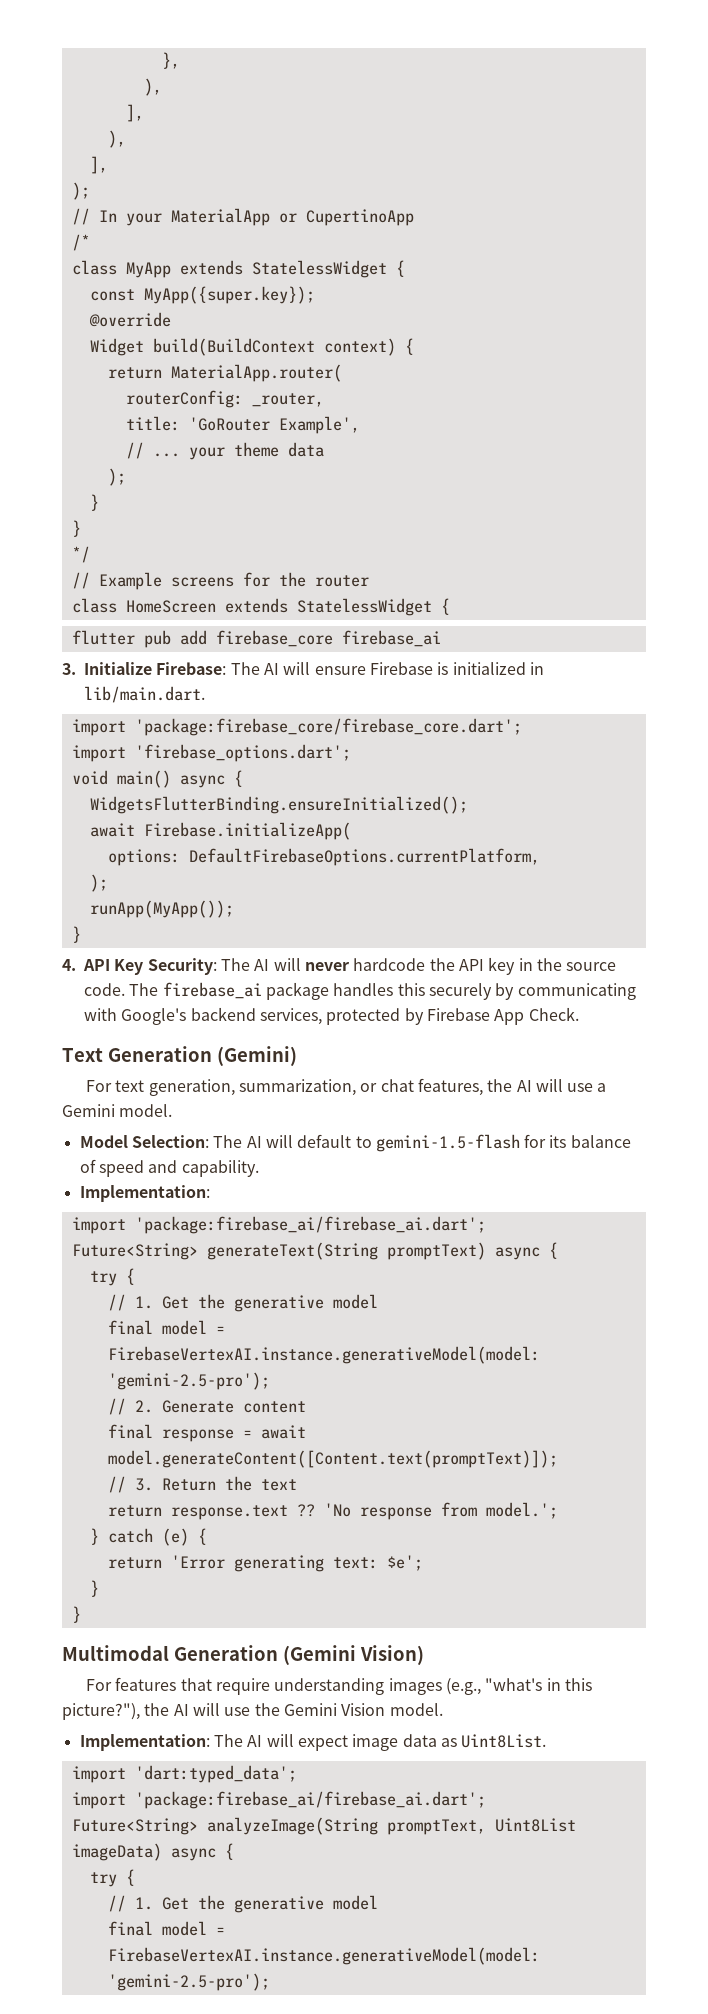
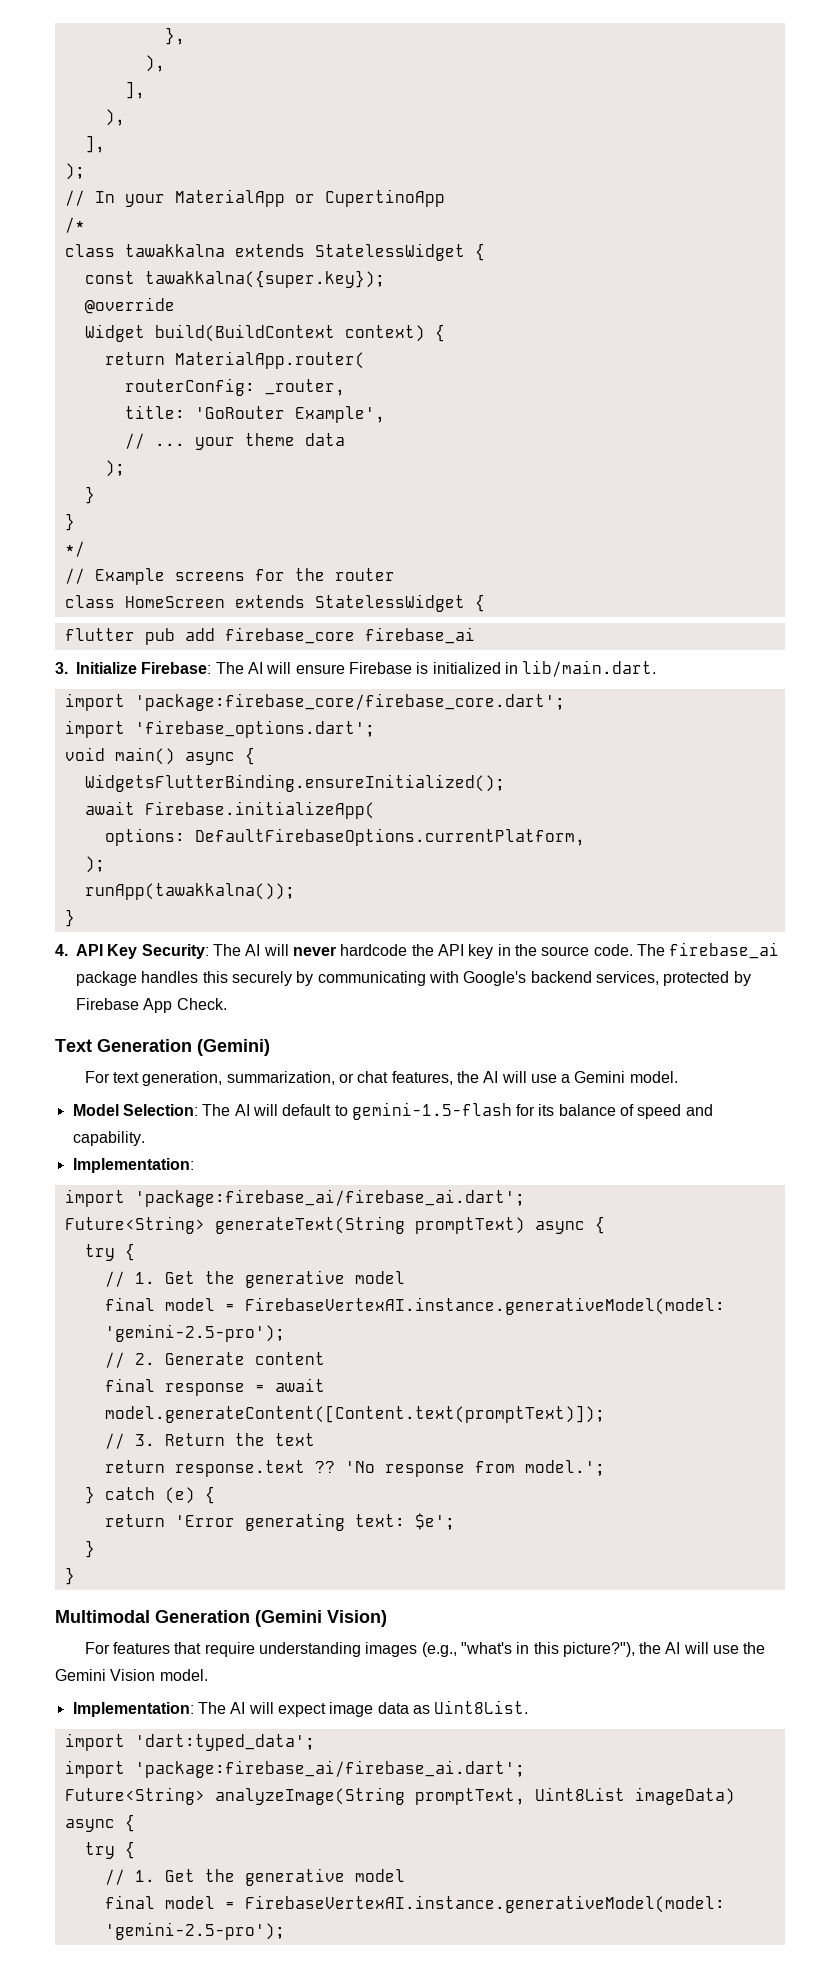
[125,262,171,278] MyApp -> [124,244,225,257] tawakkalna
[143,286,315,304] MyApp({super.key}); -> [144,270,385,288] tawakkalna({super.key});
[89,900,234,918] runApp(MyApp()); -> [84,883,295,900] runApp(tawakkalna());

